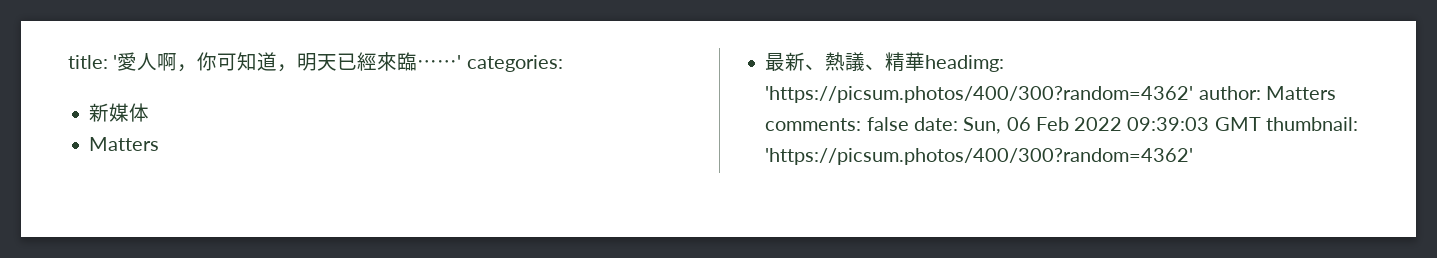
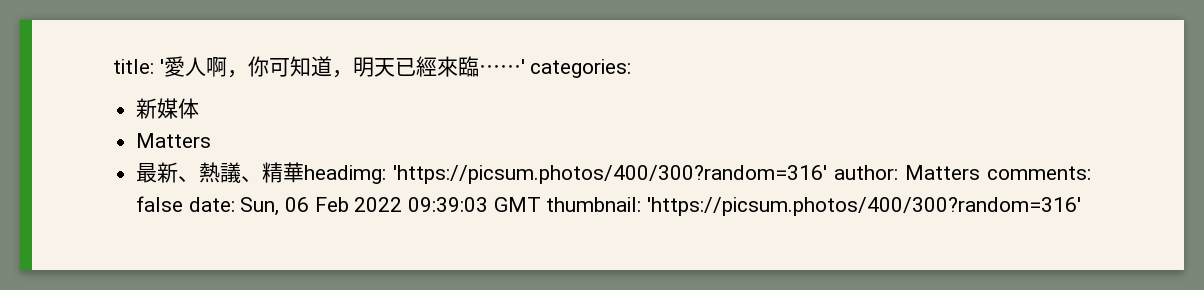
[765,86,1194,103] 'https://picsum.photos/400/300?random=4362' -> [393,165,828,184] 'https://picsum.photos/400/300?random=316'
[765,148,1194,165] 'https://picsum.photos/400/300?random=4362' -> [647,197,1082,216] 'https://picsum.photos/400/300?random=316'

